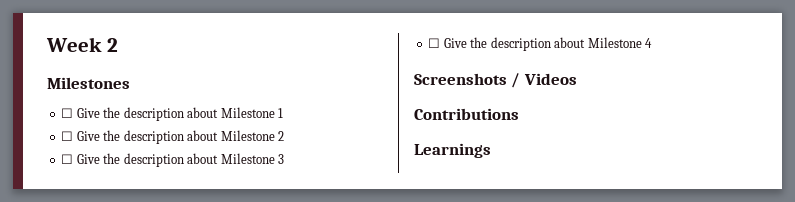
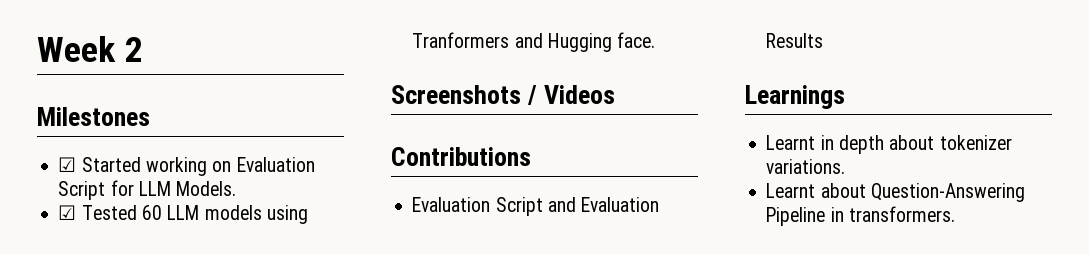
[61,107,284,121] [61,130,285,144] [61,153,285,167] [428,37,653,51] [414,73,577,88] [414,108,519,120] [414,143,491,158] ☐ Give the description about Milestone 1 // ☐ Give the description about Milestone 2 // ☐ Give the description about Milestone 3 // ☐ Give the description about Milestone 4 // Screenshots / Videos // Contributions // Learnings -> [58,157,315,176] [58,180,237,200] [58,205,308,224] [412,32,656,52] [391,85,616,105] [391,147,531,166] [412,197,660,216] [766,33,824,48] [745,85,845,109] [766,135,1012,154] [766,159,846,174] [766,183,1025,202] [766,206,955,226] ☑ Started working on Evaluation Script for LLM Models. // ☑ Tested 60 LLM models using Tranformers and Hugging face. // Screenshots / Videos // Contributions // Evaluation Script and Evaluation Results // Learnings // Learnt in depth about tokenizer variations. // Learnt about Question-Answering Pipeline in transformers.

